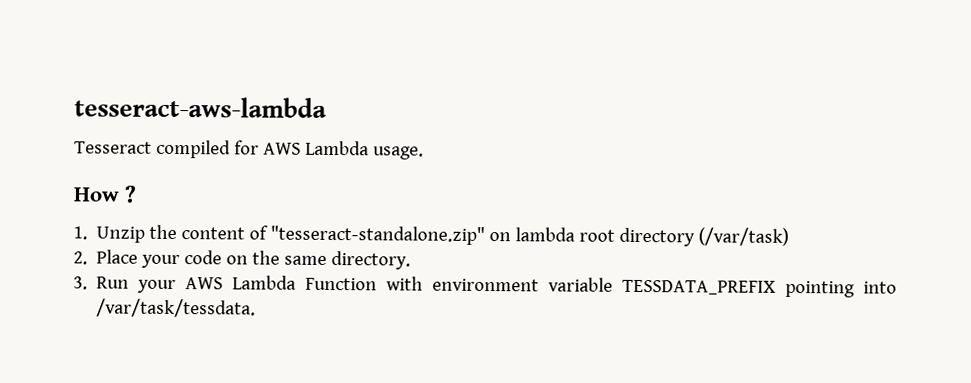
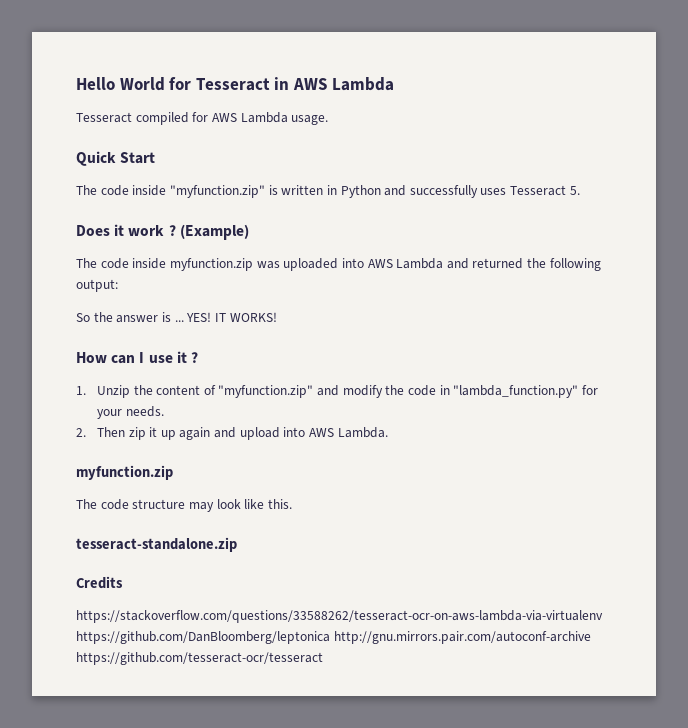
[74,96,327,118] tesseract-aws-lambda -> [76,77,394,91] Hello World for Tesseract in AWS Lambda
[73,187,120,202] How -> [76,151,156,166] [76,185,580,198] [76,224,249,240] [76,258,601,271] [76,279,118,292] [76,312,277,323] [76,351,187,364] Quick Start // The code inside "myfunction.zip" is written in Python and successfully uses Tesseract 5. // Does it work ? (Example) // The code inside myfunction.zip was uploaded into AWS Lambda and returned the following output: // So the answer is ... YES! IT WORKS! // How can I use it
[270,225,790,247] [73,249,412,270] [73,275,898,298] [96,298,257,318] "tesseract-standalone.zip" on lambda root directory (/var/task) // 2. Place your code on the same directory. // 3. Run your AWS Lambda Function with environment variable TESSDATA_PREFIX pointing into /var/task/tessdata. -> [218,385,598,398] [96,406,164,419] [76,427,388,440] [76,465,173,480] [76,499,292,512] [76,537,237,552] [76,576,123,589] [76,610,603,623] [76,631,591,644] [76,652,323,665] "myfunction.zip" and modify the code in "lambda_function.py" for your needs. // 2. Then zip it up again and upload into AWS Lambda. // myfunction.zip // The code structure may look like this. // tesseract-standalone.zip // Credits // https://stackoverflow.com/questions/33588262/tesseract-ocr-on-aws-lambda-via-virtualenv https://github.com/DanBloomberg/leptonica http://gnu.mirrors.pair.com/autoconf-archive https://github.com/tesseract-ocr/tesseract

